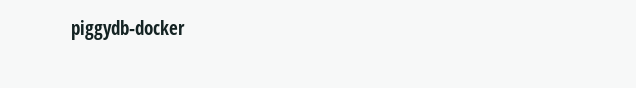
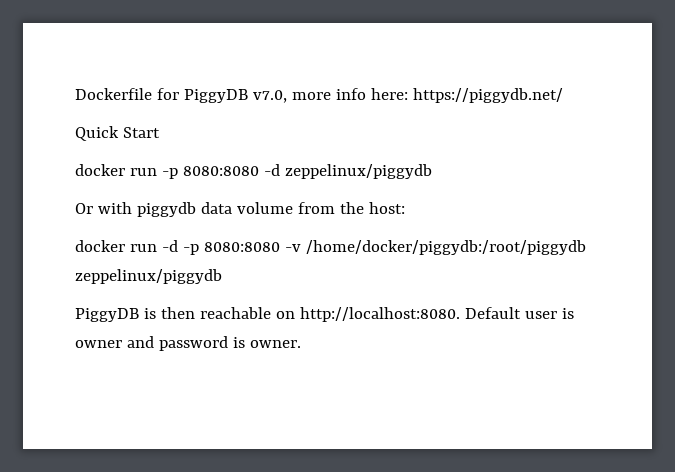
[71,20,185,40] piggydb-docker -> [75,88,563,103] [75,126,160,141] [75,164,432,179] [75,202,405,217] [75,240,586,255] [75,269,222,284] [75,307,574,322] [75,336,301,351] Dockerfile for PiggyDB v7.0, more info here: https://piggydb.net/ // Quick Start // docker run -p 8080:8080 -d zeppelinux/piggydb // Or with piggydb data volume from the host: // docker run -d -p 8080:8080 -v /home/docker/piggydb:/root/piggydb zeppelinux/piggydb // PiggyDB is then reachable on http://localhost:8080. Default user is owner and password is owner.

